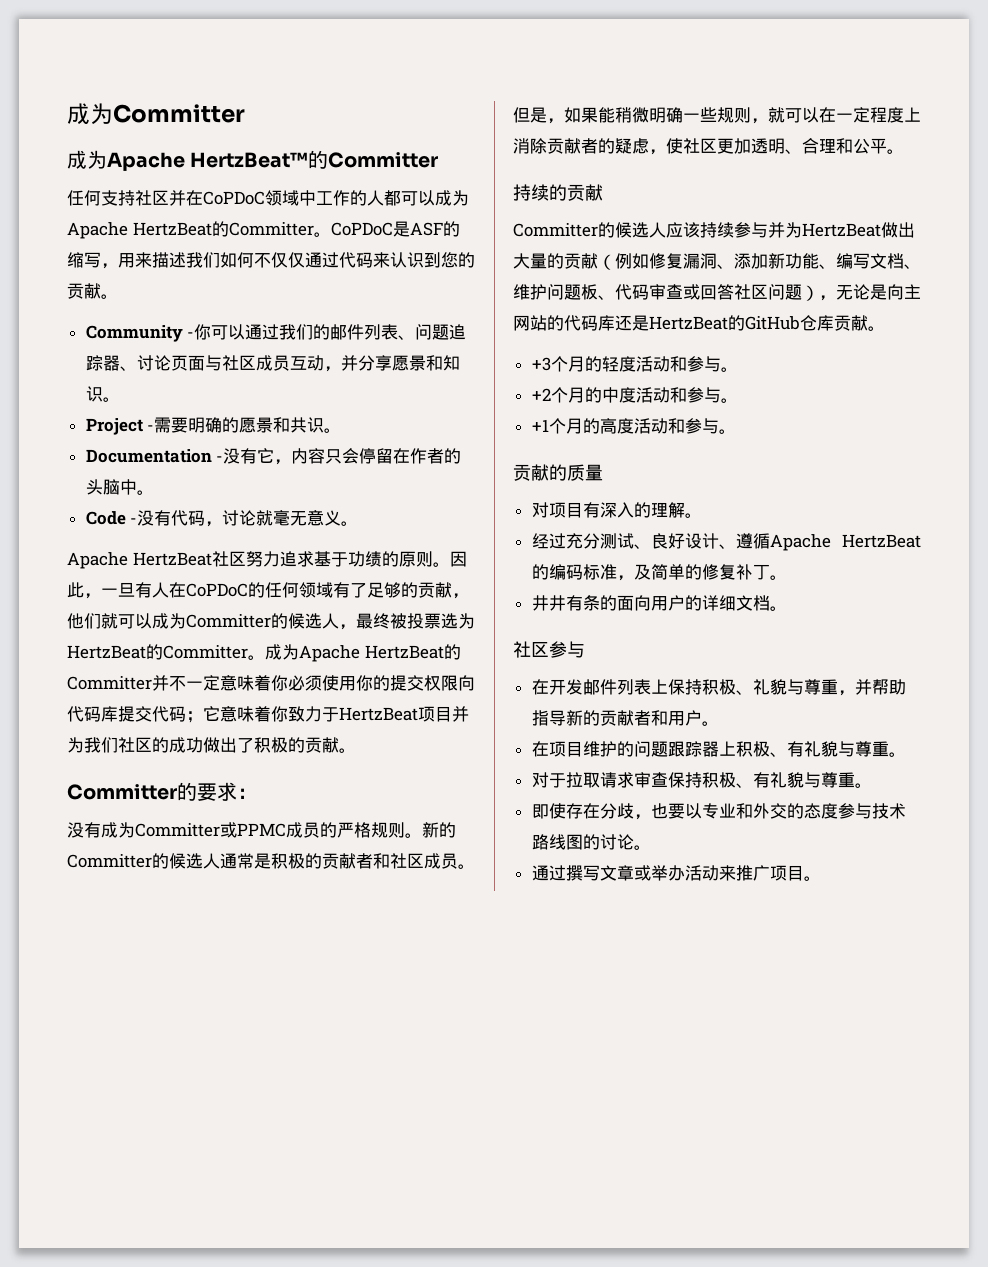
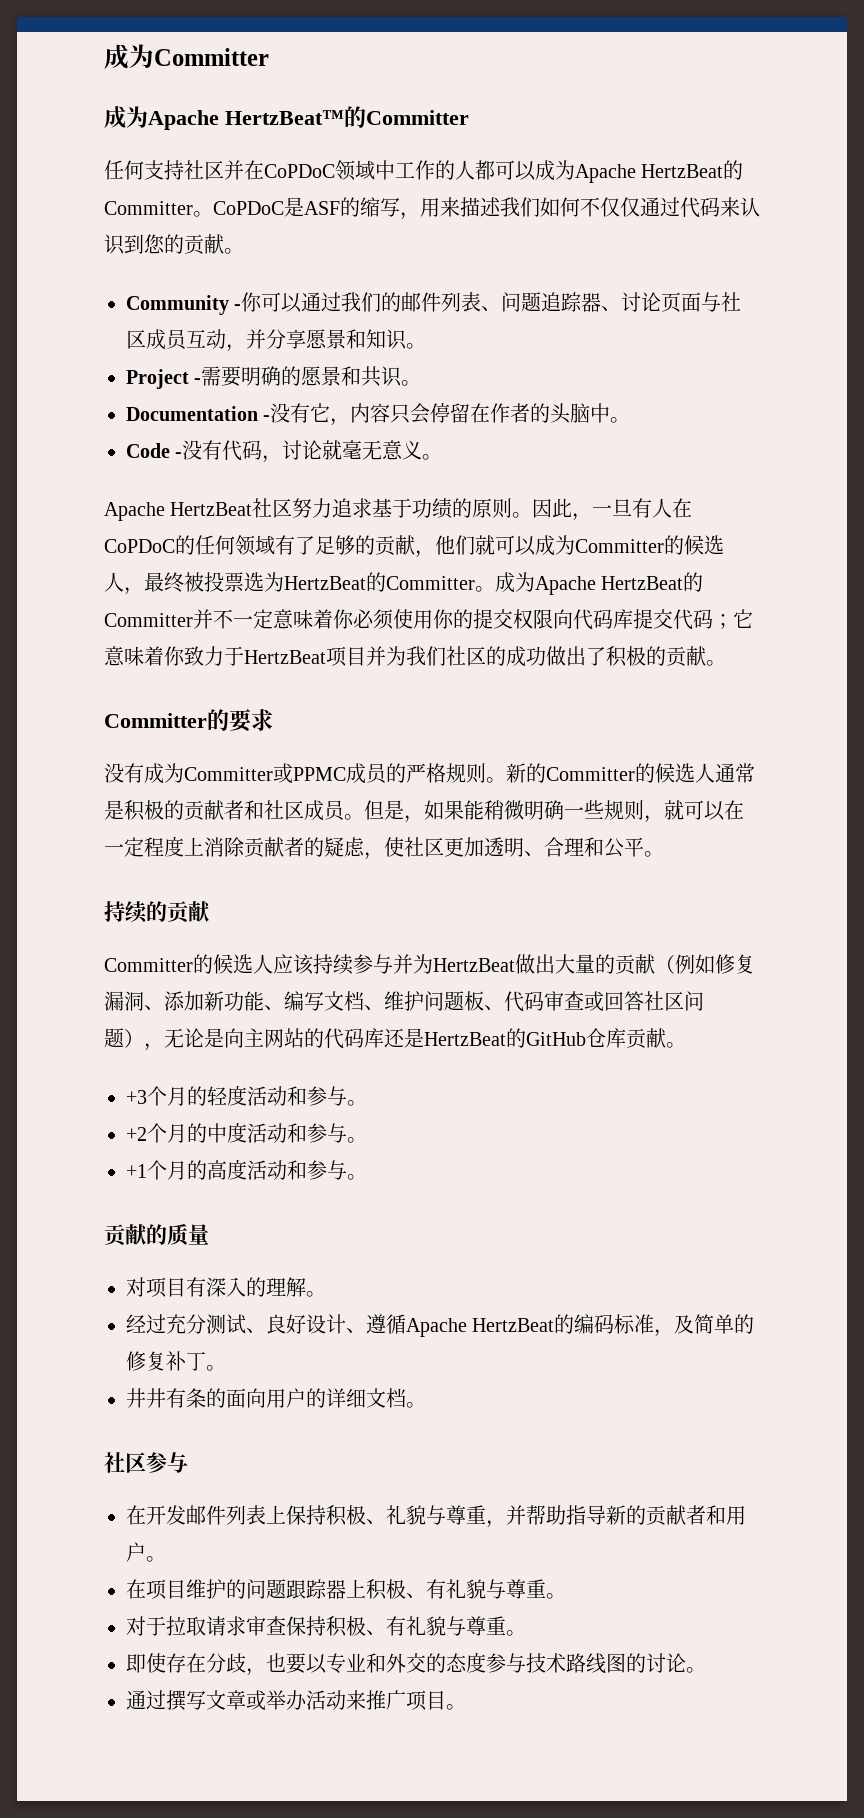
[237,788,257,799] ： -> (273, 720) none

